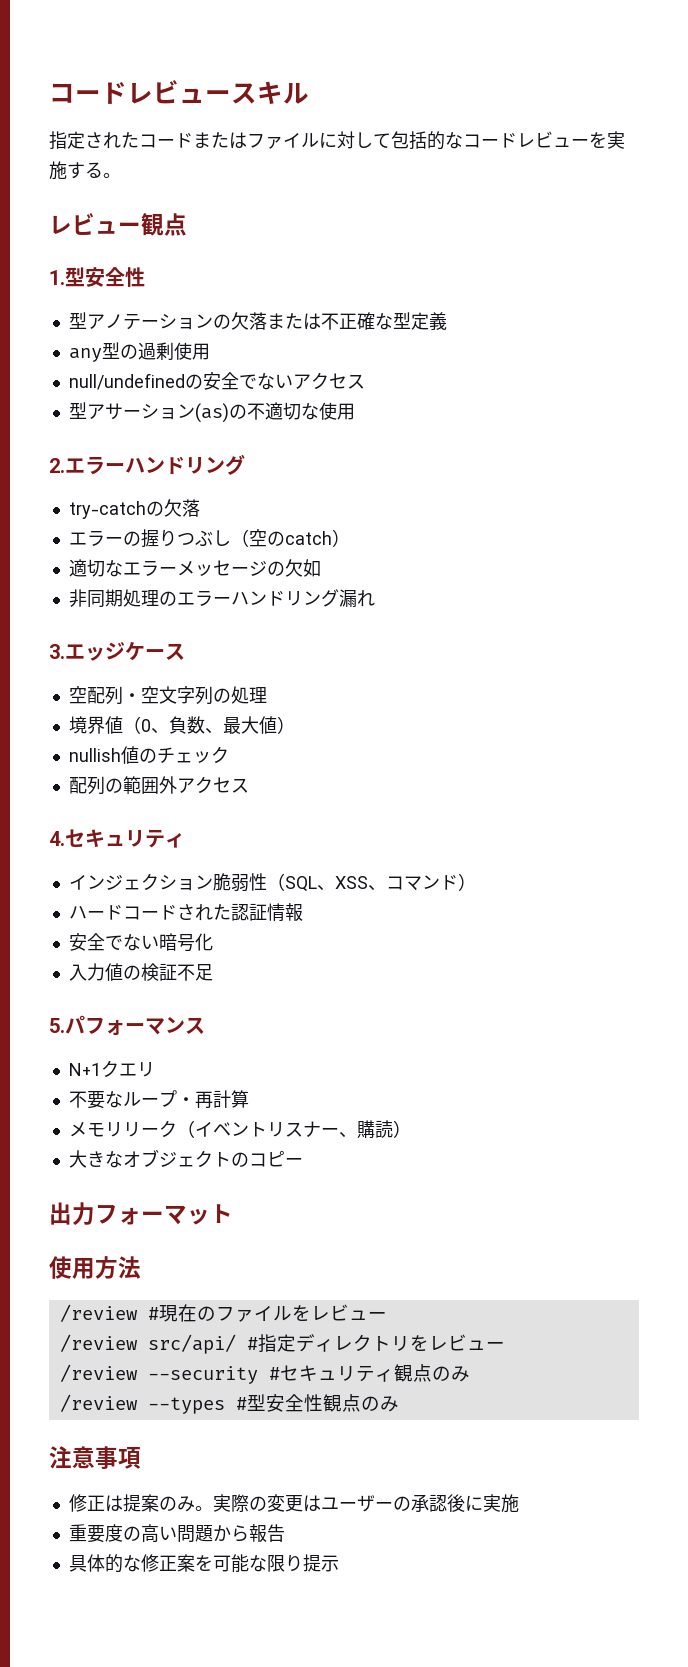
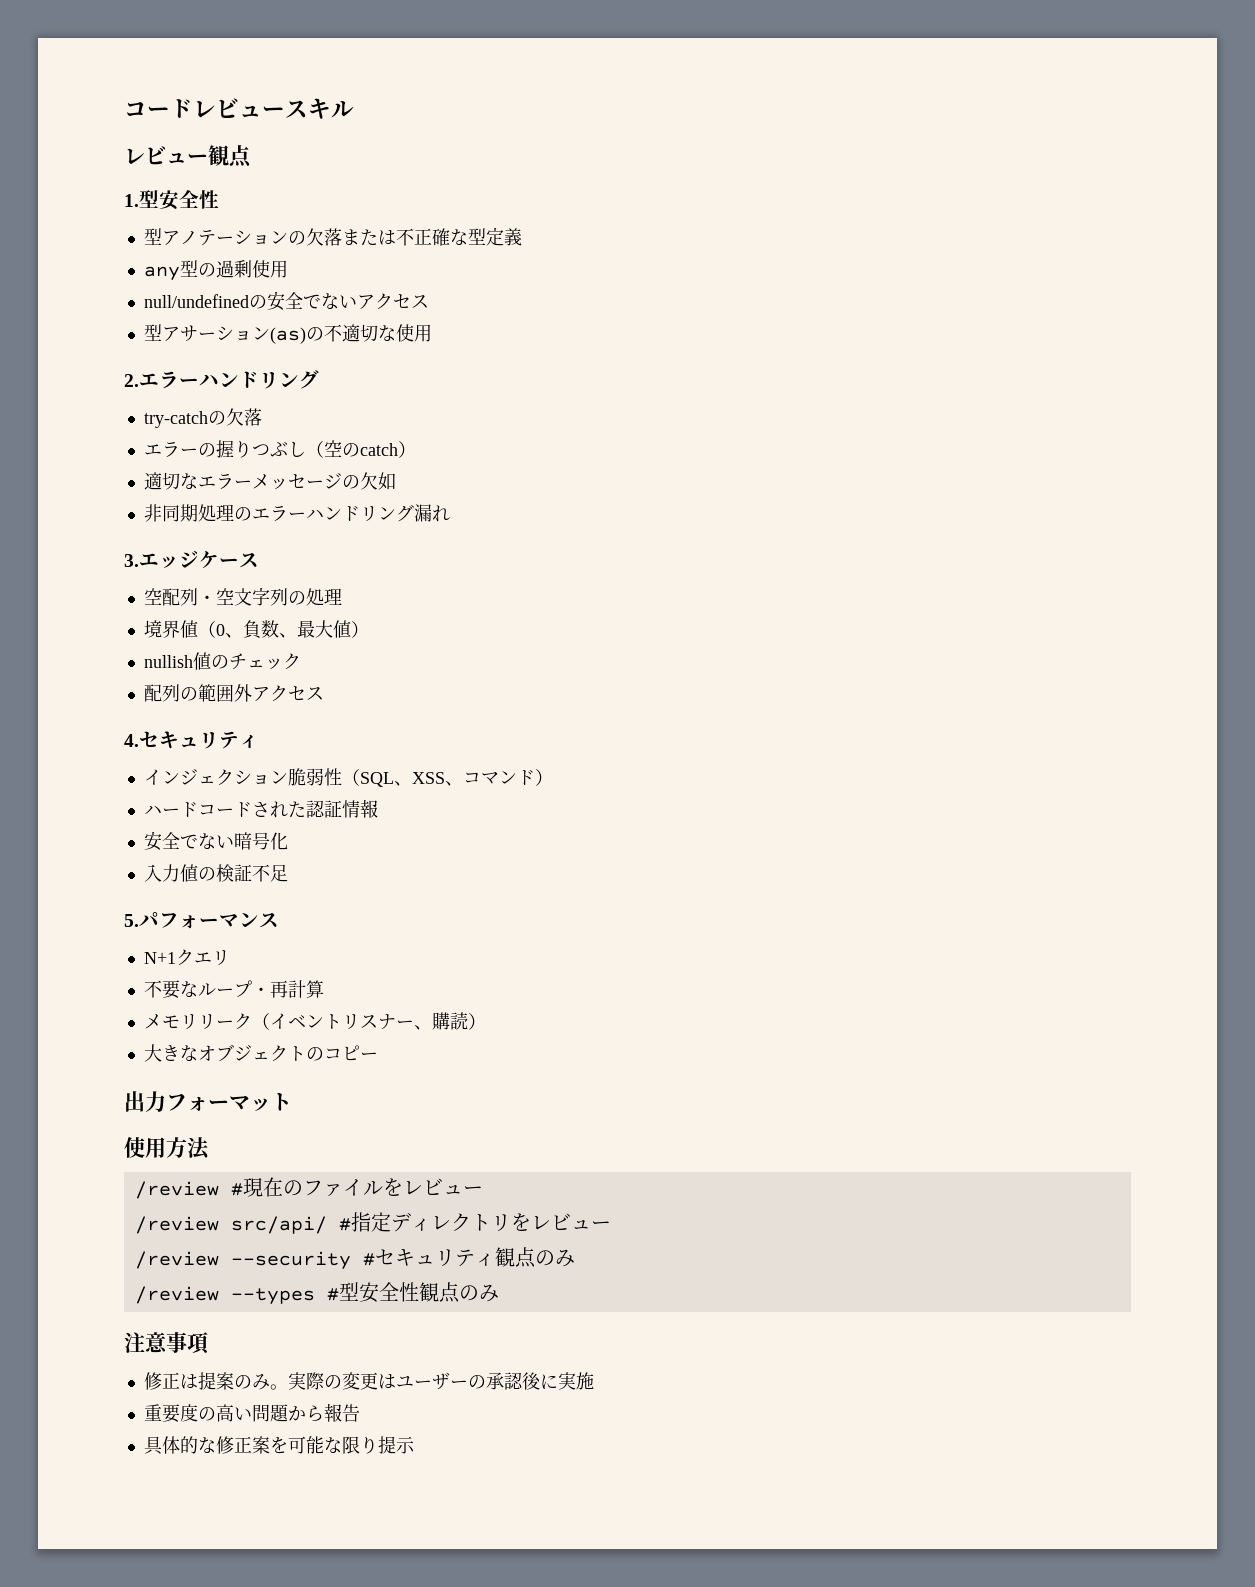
[49,131,625,150] [49,161,121,180] // 指定されたコードまたはファイルに対して包括的なコードレビューを実施する。 -> (354, 109) none

